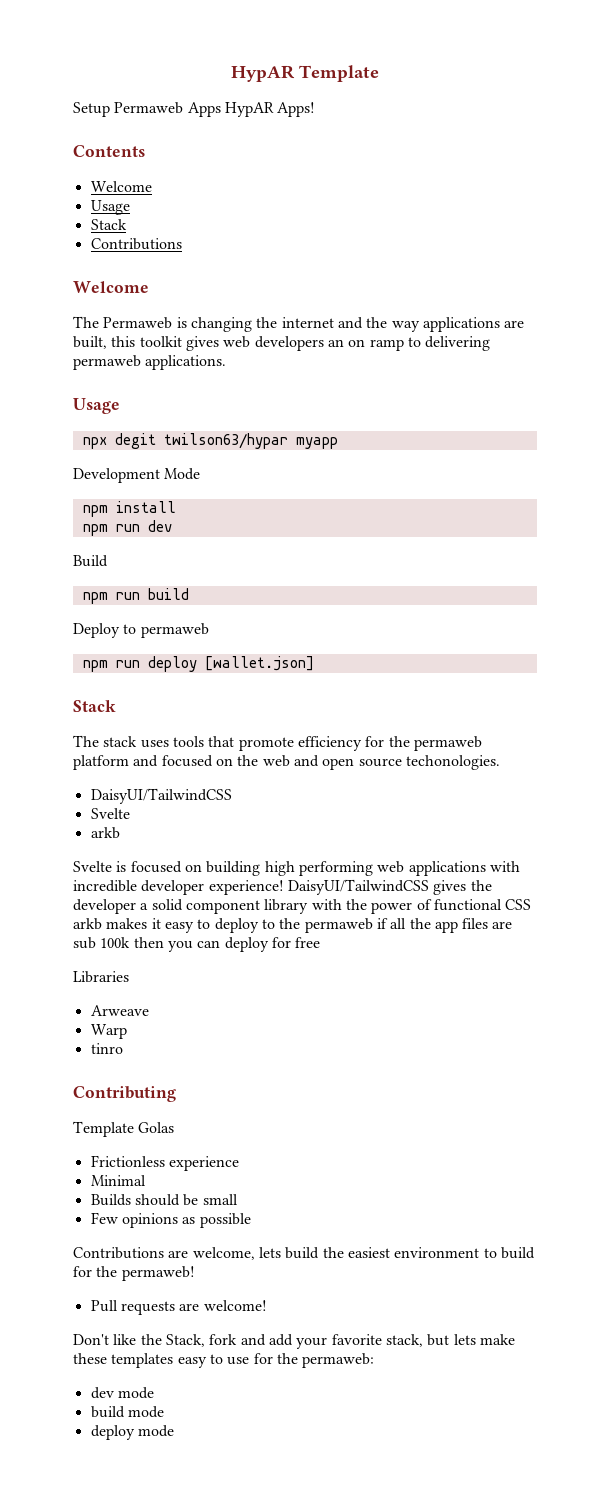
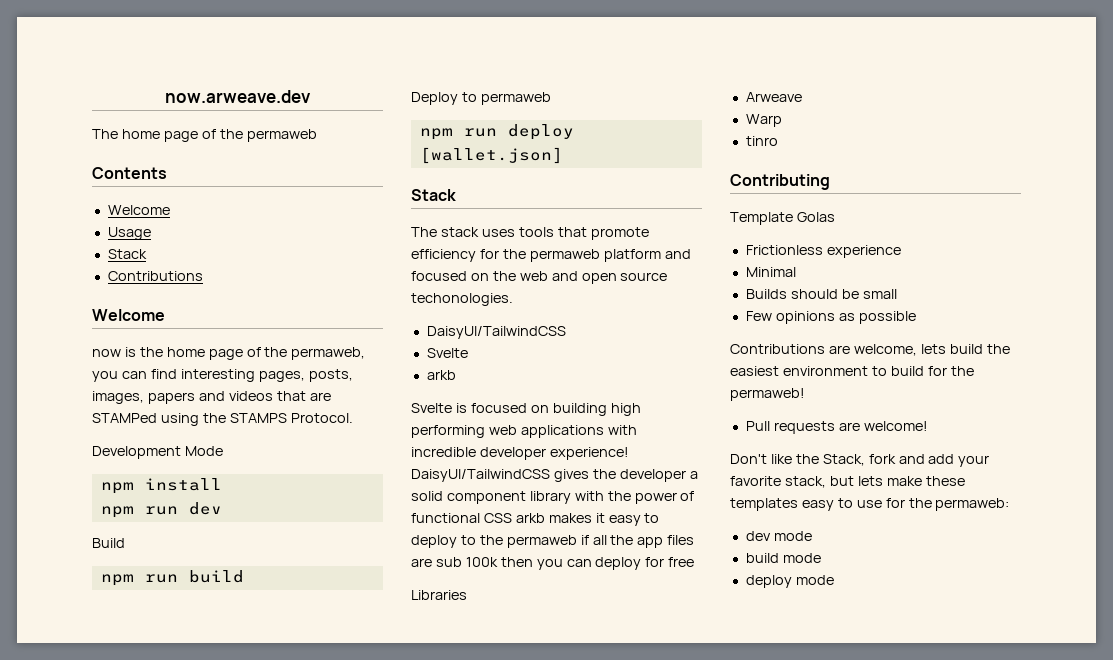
[231,65,379,82] [73,102,316,117] HypAR Template // Setup Permaweb Apps HypAR Apps! -> [165,90,311,103] [92,129,317,142] now.arweave.dev // The home page of the permaweb
[73,316,525,332] [73,336,491,351] [73,355,227,370] [73,398,120,414] [82,433,338,449] The Permaweb is changing the internet and the way applications are built, this toolkit gives web developers an on ramp to delivering permaweb applications. // Usage // npx degit twilson63/hypar myapp -> [92,347,366,360] [92,369,353,382] [92,391,331,404] [92,413,353,426] now is the home page of the permaweb, you can find interesting pages, posts, images, papers and videos that are STAMPed using the STAMPS Protocol.

